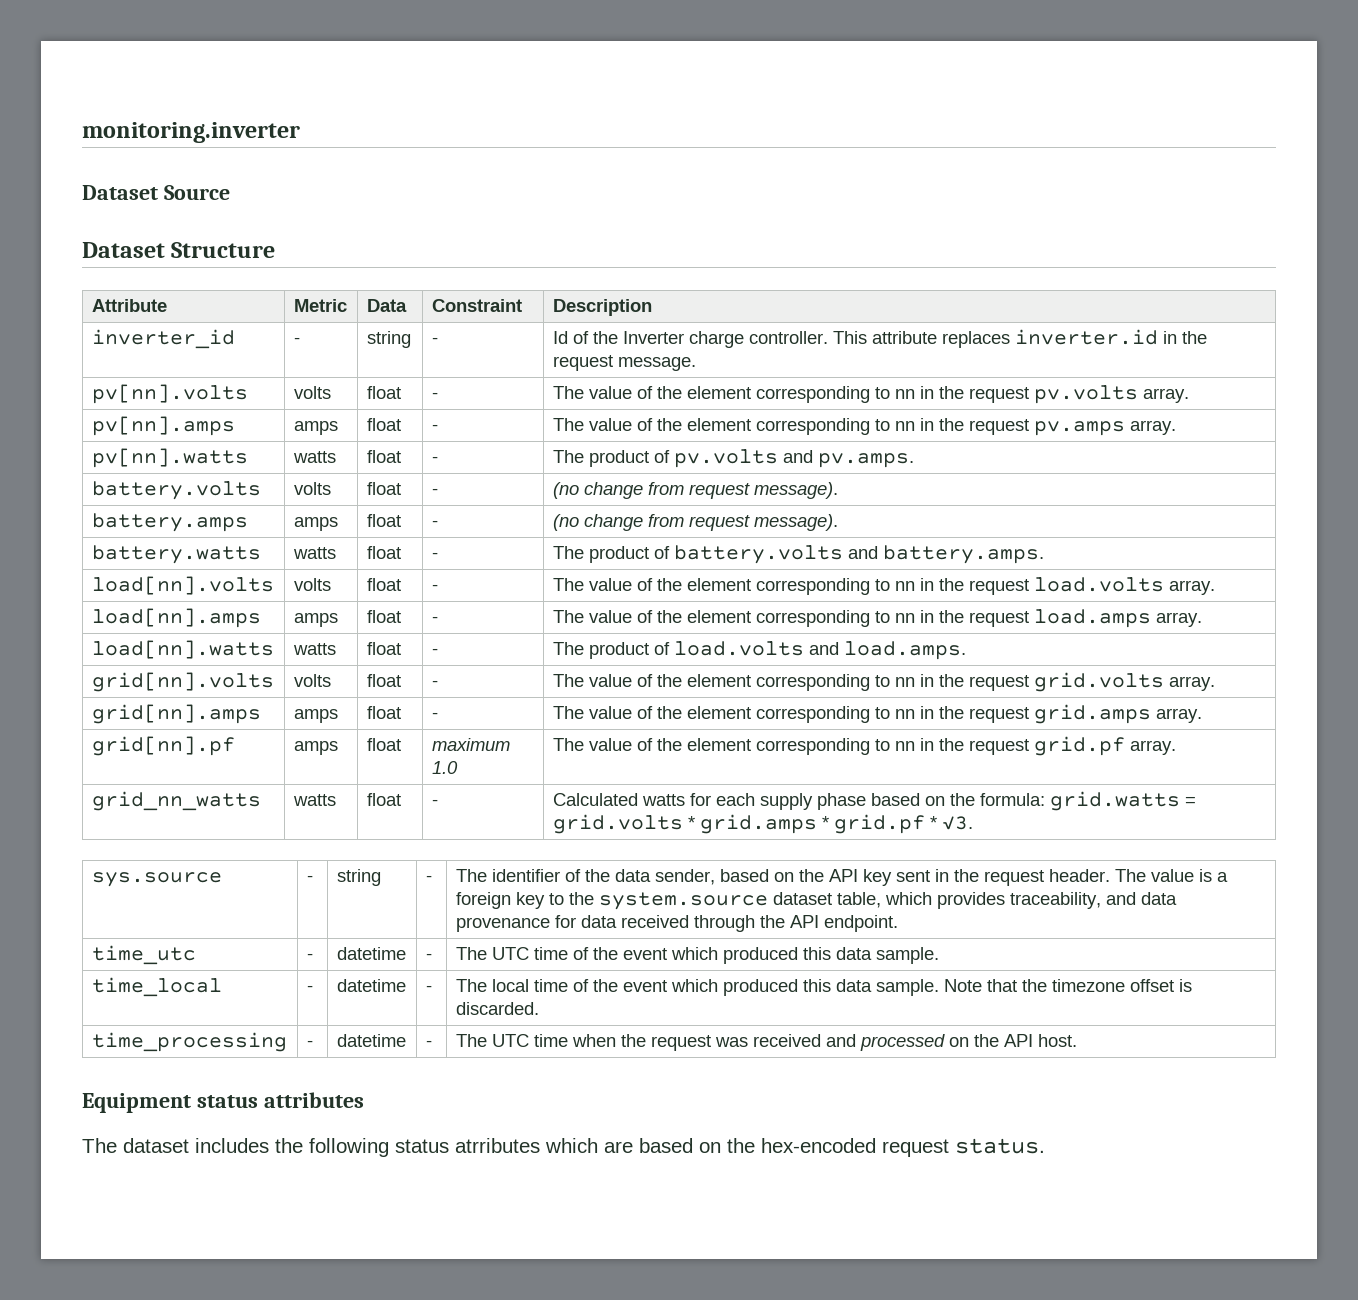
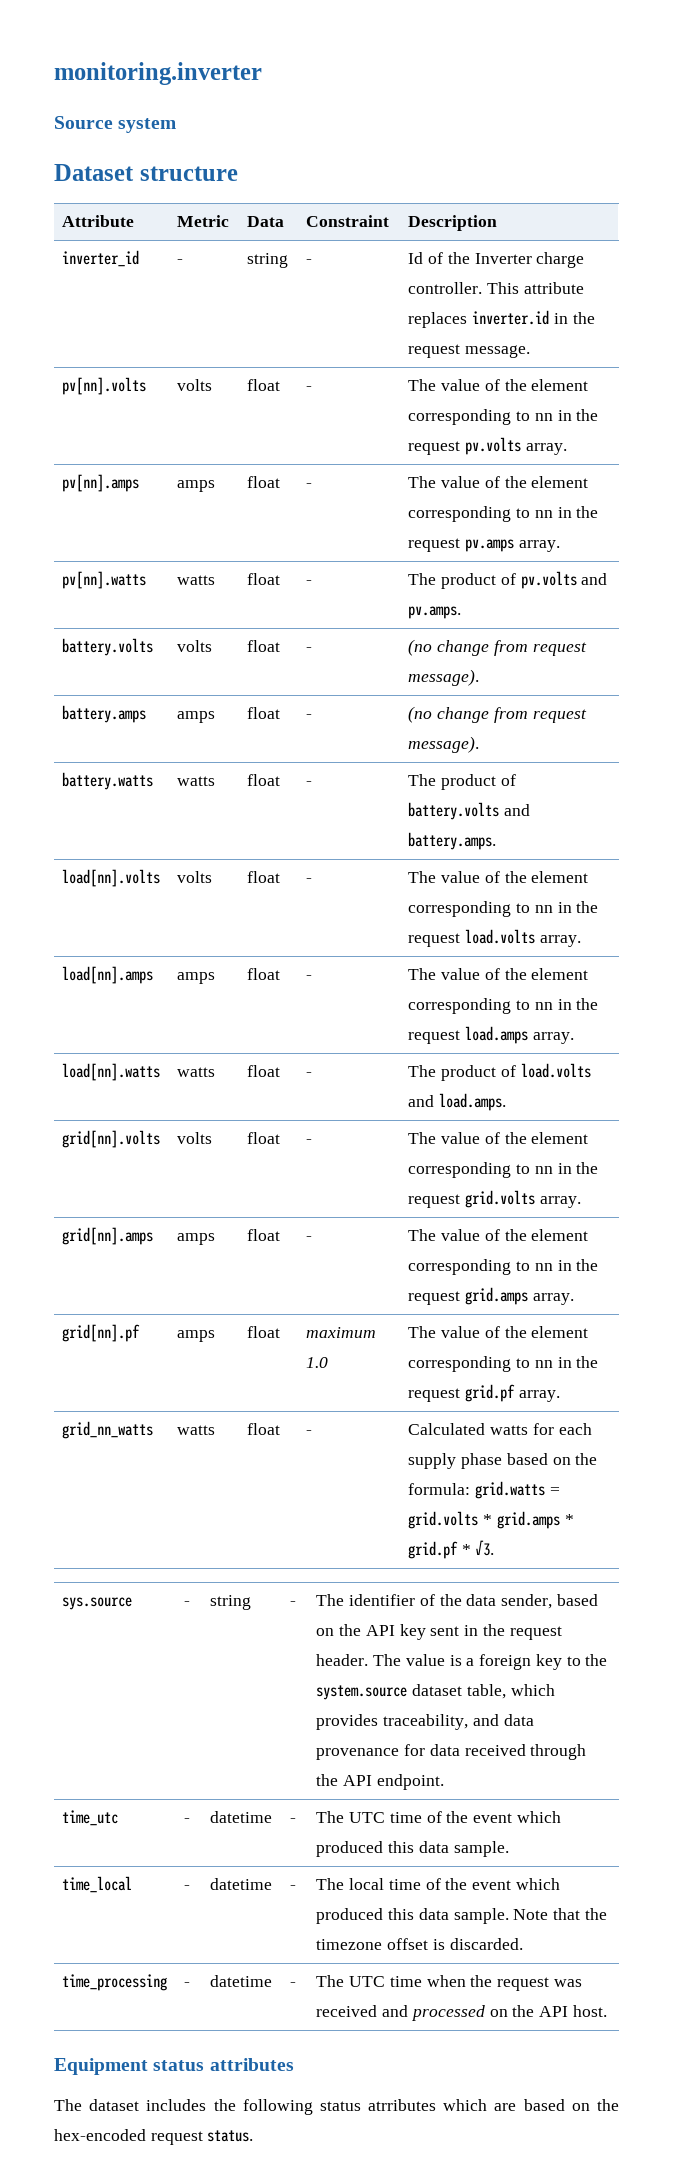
[82,185,158,200] Dataset -> (262, 73) none
[82,242,276,258] // Dataset Structure -> [118,118,177,133] [54,164,238,181] system // Dataset structure

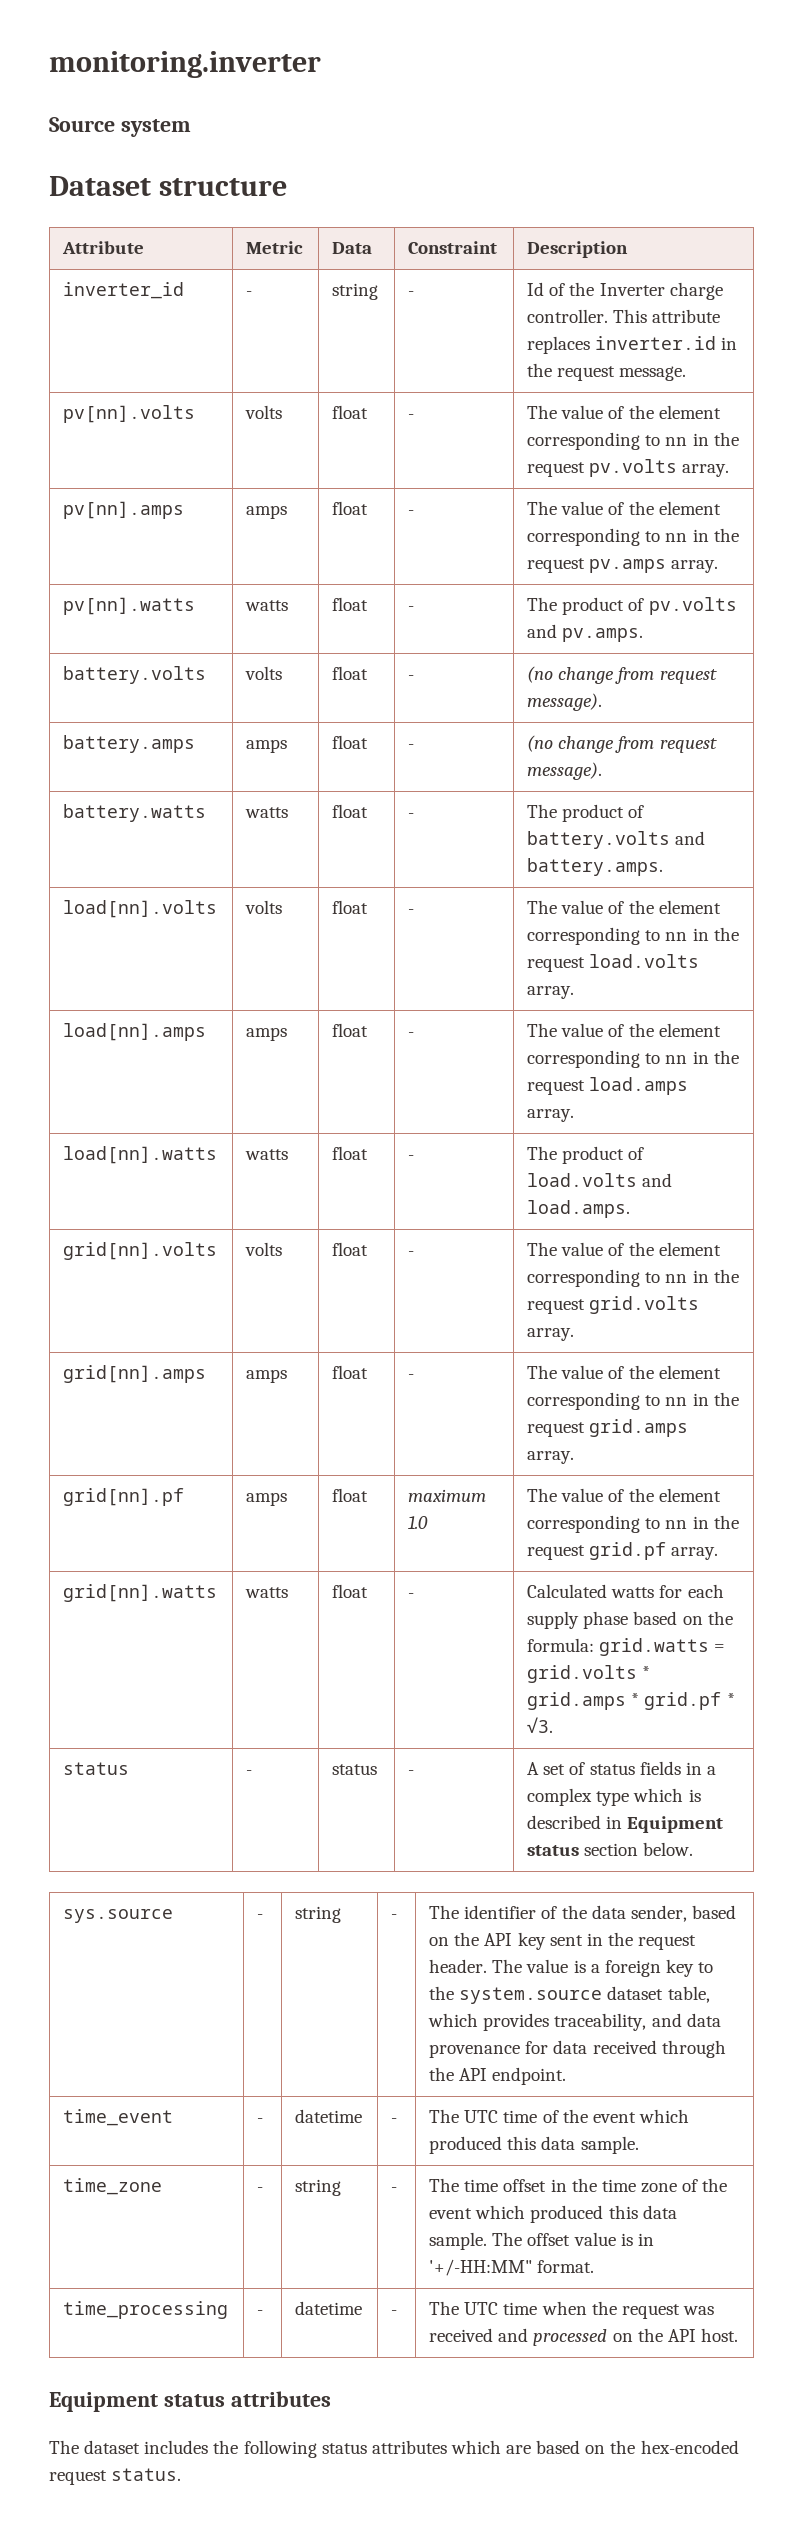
[62,1421,154,1439] grid_nn_watts -> [63,1584,218,1602] grid[nn].watts
(494, 1548) none -> [63,1762,130,1775] [246,1770,253,1775] [332,1764,378,1775] [408,1770,415,1775] [527,1761,717,1775] [527,1788,701,1806] [527,1815,724,1833] [527,1842,694,1856] // status | - | status | - | A set of status fields in a complex type which is described in Equipment status section below.
[62,1810,119,1826] time_utc -> [63,2109,174,2126] time_event
[62,1876,133,1893] [184,1885,191,1890] [210,1878,273,1890] [290,1885,297,1890] [316,1878,560,1890] [316,1908,607,1924] [316,1938,523,1950] time_local | - | datetime | - | The local time of the event which produced this data sample. Note that the timezone offset is discarded. -> [63,2178,163,2195] [257,2187,264,2192] [295,2179,342,2196] [391,2187,398,2192] [429,2178,728,2193] [429,2205,677,2223] [429,2232,654,2250] [429,2259,595,2276] time_zone | - | string | - | The time offset in the time zone of the event which produced this data sample. The offset value is in '+/-HH:MM" format.
[368,2099,437,2111] atrributes -> [371,2440,447,2454] attributes

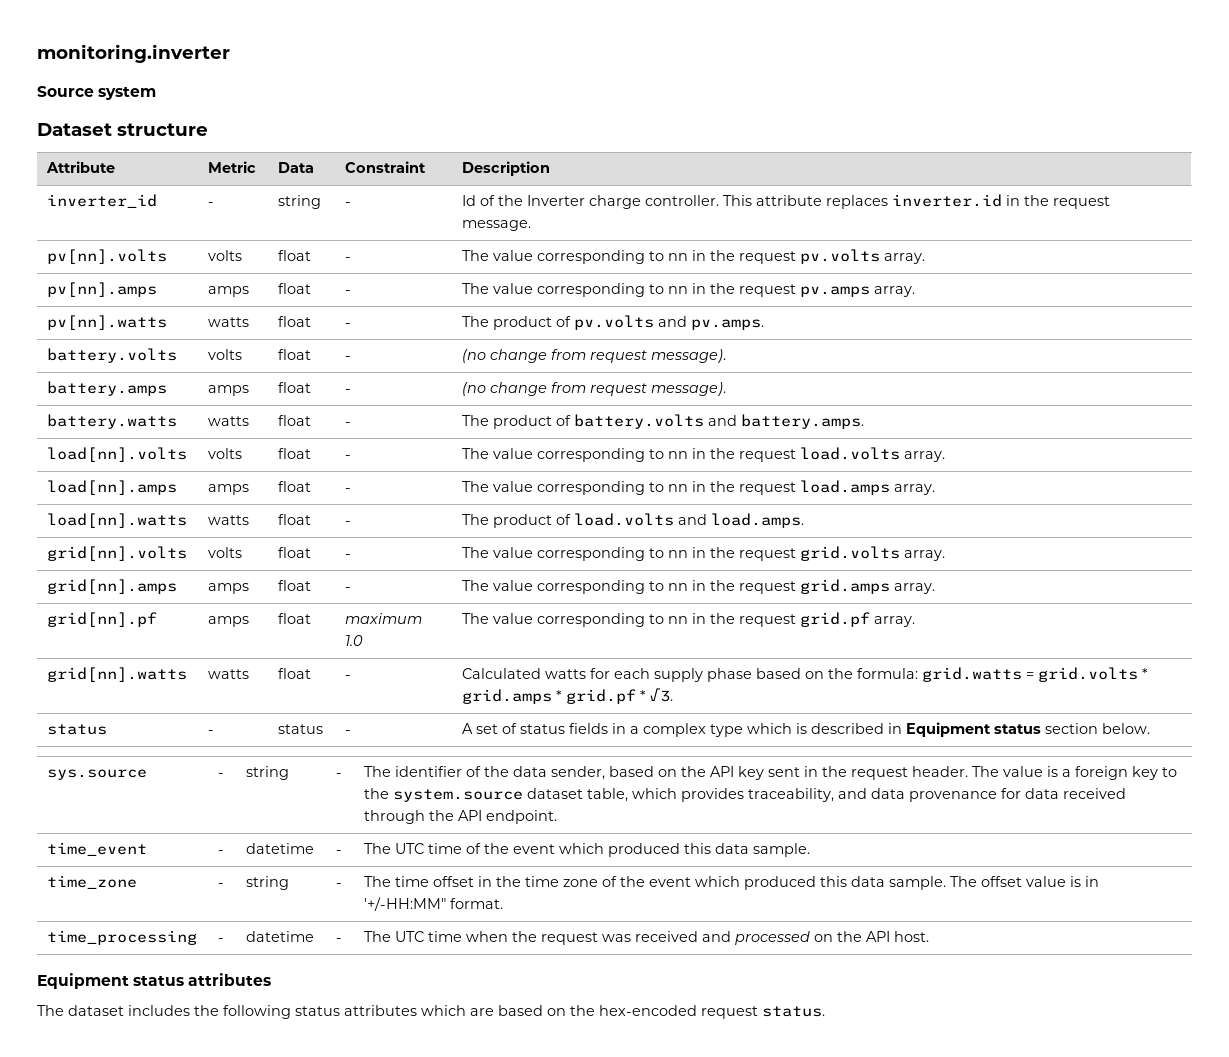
[608,405,721,419] of the element -> (534, 255) none
[608,501,721,515] of the element -> (534, 288) none
[608,900,721,914] of the element -> (534, 453) none
[608,1023,721,1037] of the element -> (534, 486) none
[608,1242,721,1256] of the element -> (534, 552) none
[608,1365,721,1379] of the element -> (534, 585) none
[608,1488,721,1502] of the element -> (534, 618) none

